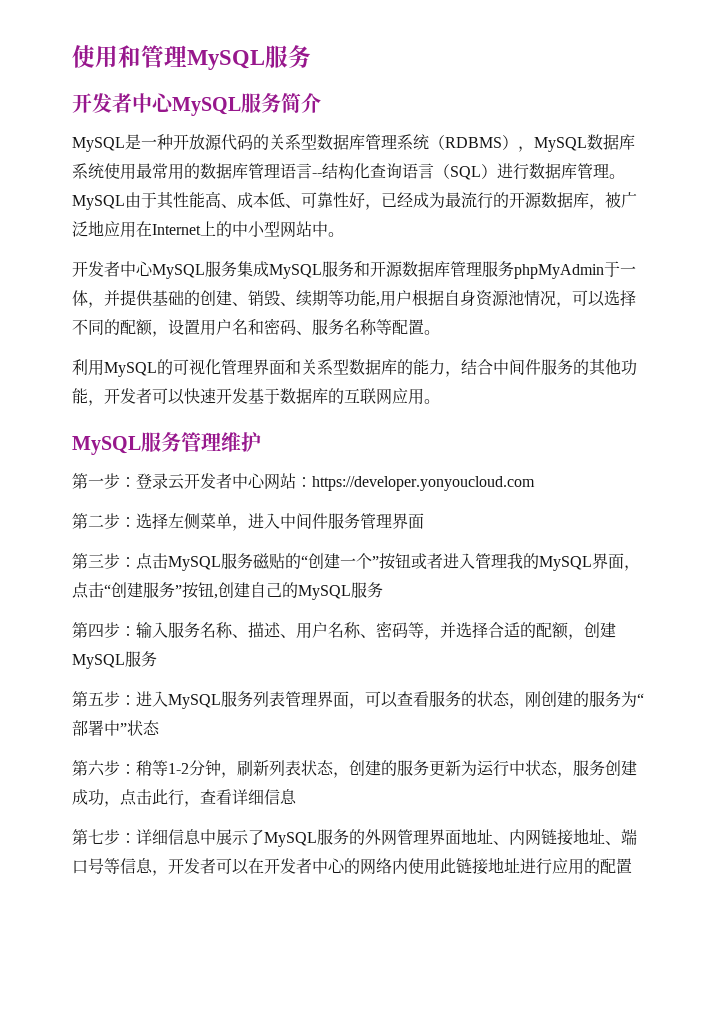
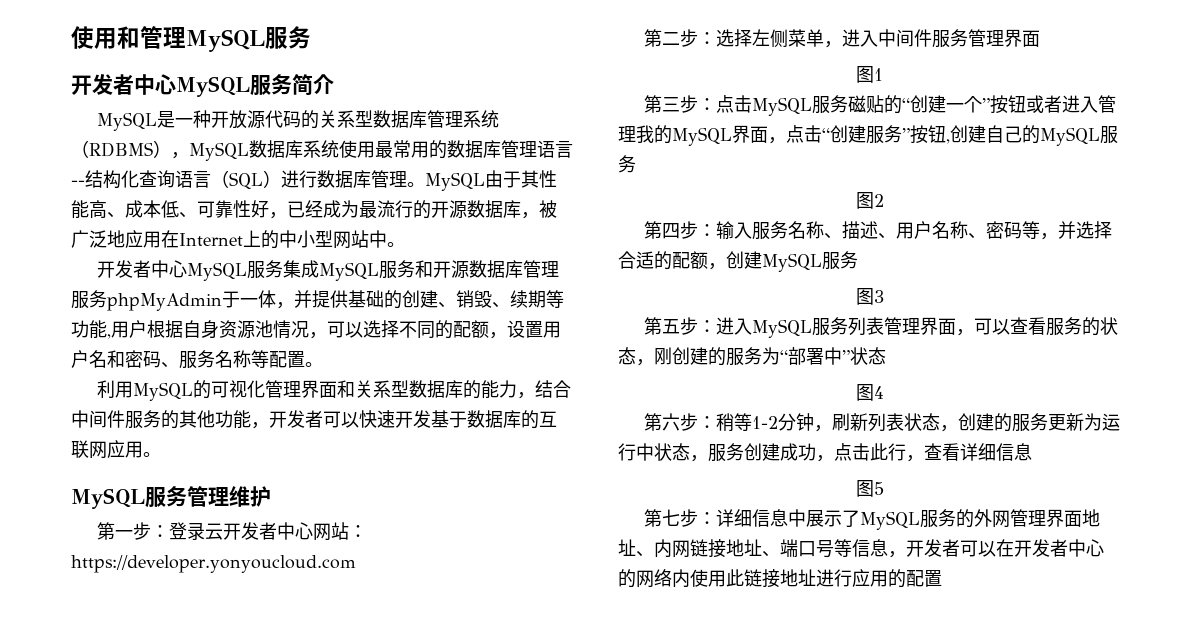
(424, 521) none -> [856,66,883,83] // 图1
(383, 590) none -> [855,192,884,209] // 图2
(157, 659) none -> [855,288,884,305] // 图3
(160, 727) none -> [855,384,884,401] // 图4
(297, 796) none -> [855,480,884,497] // 图5

